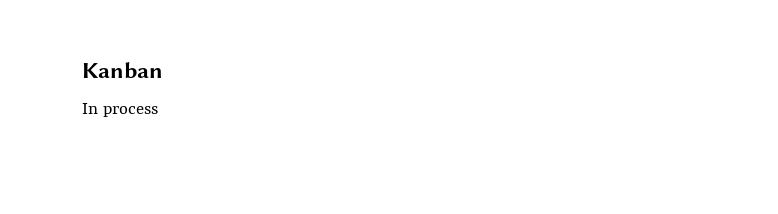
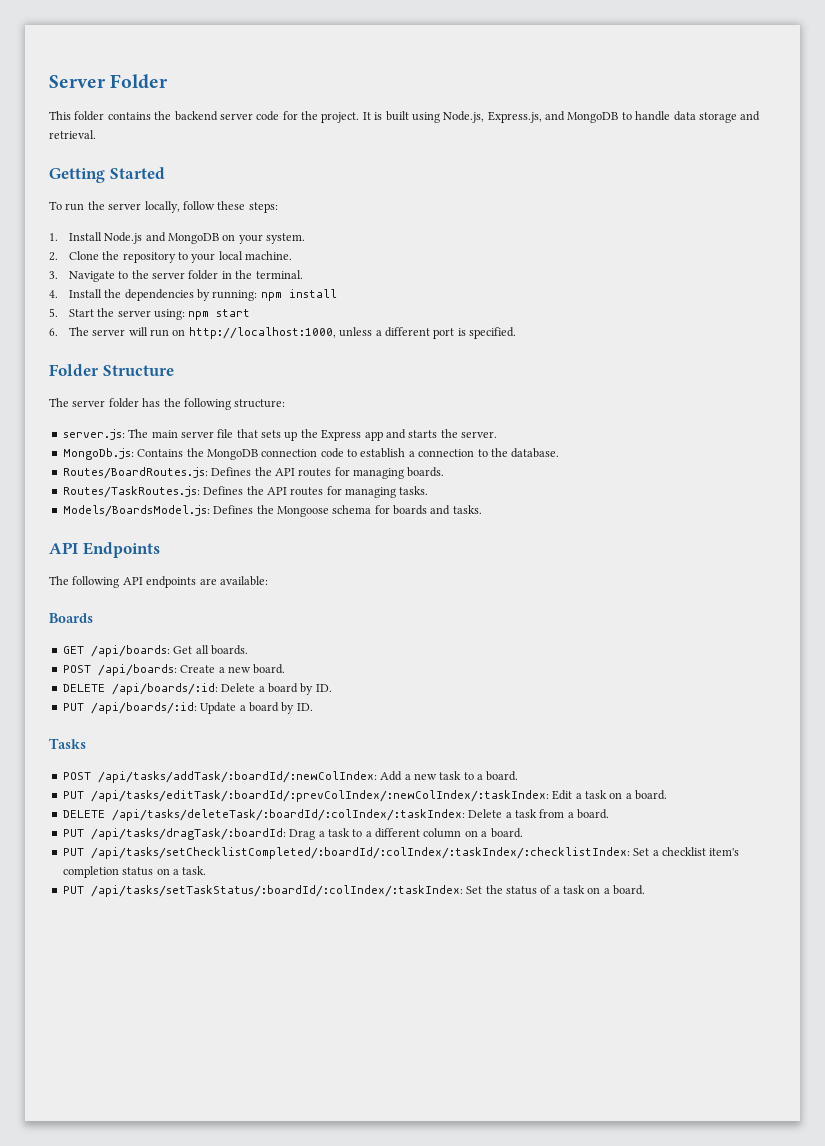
[82,62,163,79] [82,103,158,117] Kanban // In process -> [49,74,169,89] [49,111,761,123] [49,130,96,139] [49,167,165,183] [49,201,278,213] [49,232,306,244] [49,251,293,263] [49,270,303,282] [49,289,337,301] [49,308,251,320] [49,327,517,339] [49,364,174,376] [49,398,286,410] [62,429,497,441] [62,448,560,460] [62,467,445,479] [62,486,429,498] [62,505,482,517] [49,542,160,558] [49,576,268,588] [49,613,93,623] [62,645,248,657] [62,664,286,676] [62,683,332,695] [62,702,313,714] [49,738,86,749] [62,771,519,783] [62,790,667,802] [62,809,609,821] [62,828,523,840] [62,847,740,859] [62,866,207,878] [62,885,646,897] Server Folder // This folder contains the backend server code for the project. It is built using Node.js, Express.js, and MongoDB to handle data storage and retrieval. // Getting Started // To run the server locally, follow these steps: // 1. Install Node.js and MongoDB on your system. // 2. Clone the repository to your local machine. // 3. Navigate to the server folder in the terminal. // 4. Install the dependencies by running: npm install // 5. Start the server using: npm start // 6. The server will run on http://localhost:1000, unless a different port is specified. // Folder Structure // The server folder has the following structure: // server.js: The main server file that sets up the Express app and starts the server. // MongoDb.js: Contains the MongoDB connection code to establish a connection to the database. // Routes/BoardRoutes.js: Defines the API routes for managing boards. // Routes/TaskRoutes.js: Defines the API routes for managing tasks. // Models/BoardsModel.js: Defines the Mongoose schema for boards and tasks. // API Endpoints // The following API endpoints are available: // Boards // GET /api/boards: Get all boards. // POST /api/boards: Create a new board. // DELETE /api/boards/:id: Delete a board by ID. // PUT /api/boards/:id: Update a board by ID. // Tasks // POST /api/tasks/addTask/:boardId/:newColIndex: Add a new task to a board. // PUT /api/tasks/editTask/:boardId/:prevColIndex/:newColIndex/:taskIndex: Edit a task on a board. // DELETE /api/tasks/deleteTask/:boardId/:colIndex/:taskIndex: Delete a task from a board. // PUT /api/tasks/dragTask/:boardId: Drag a task to a different column on a board. // PUT /api/tasks/setChecklistCompleted/:boardId/:colIndex/:taskIndex/:checklistIndex: Set a checklist item's completion status on a task. // PUT /api/tasks/setTaskStatus/:boardId/:colIndex/:taskIndex: Set the status of a task on a board.

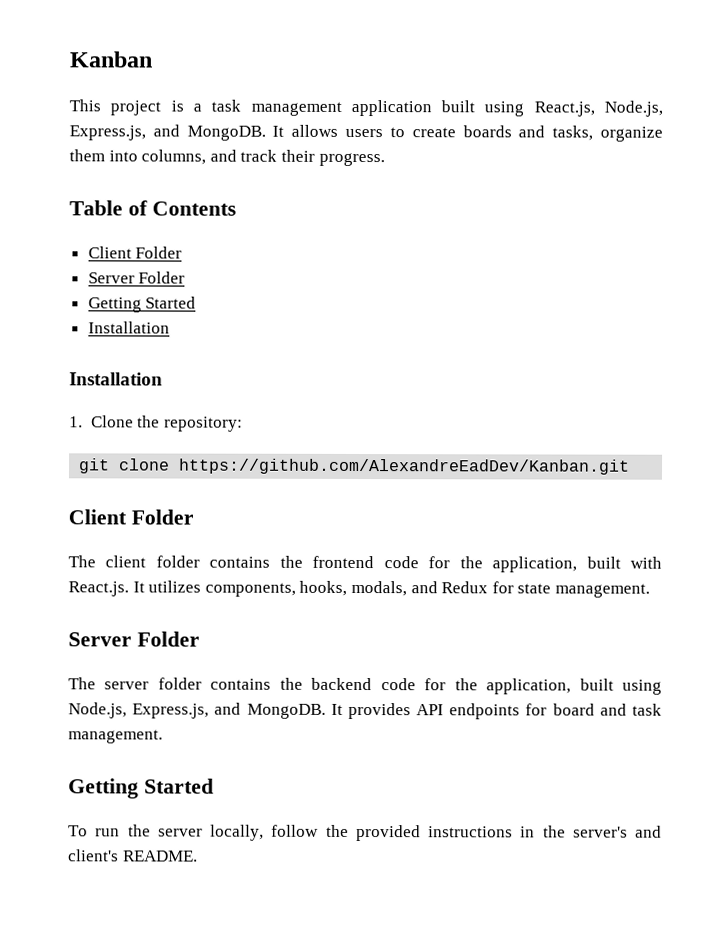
[49,74,169,89] [49,111,71,120] Server Folder // This -> [69,51,153,68] [69,99,663,117] [69,124,663,142] [69,149,385,167] [69,200,236,216] [87,246,183,259] [87,271,186,284] [87,296,197,313] [87,321,170,334] [69,372,163,386] [69,415,243,432] [78,458,631,475] [68,509,194,525] [68,555,662,573] [68,580,650,598] [68,631,200,647] [68,677,150,690] Kanban // This project is a task management application built using React.js, Node.js, Express.js, and MongoDB. It allows users to create boards and tasks, organize them into columns, and track their progress. // Table of Contents // Client Folder // Server Folder // Getting Started // Installation // Installation // 1. Clone the repository: // git clone https://github.com/AlexandreEadDev/Kanban.git // Client Folder // The client folder contains the frontend code for the application, built with React.js. It utilizes components, hooks, modals, and Redux for state management. // Server Folder // The server
[219,111,383,123] server code for the project. It is -> [380,678,572,695] code for the application,
[567,111,761,123] [49,130,96,139] MongoDB to handle data storage and retrieval. -> [246,702,662,720] [68,729,163,744] MongoDB. It provides API endpoints for board and task management.
[217,201,278,213] [49,232,306,244] [49,251,293,263] [49,270,303,282] [49,289,337,301] [49,308,251,320] [49,327,517,339] [49,364,174,376] [49,398,286,410] [62,429,497,441] [62,448,560,460] [62,467,445,479] [62,486,429,498] [62,505,482,517] [49,542,160,558] [49,576,268,588] [49,613,93,623] [62,645,248,657] [62,664,286,676] [62,683,332,695] [62,702,313,714] [49,738,86,749] [62,771,519,783] [62,790,667,802] [62,809,609,821] [62,828,523,840] [62,847,740,859] [62,866,207,878] [62,885,646,897] these steps: // 1. Install Node.js and MongoDB on your system. // 2. Clone the repository to your local machine. // 3. Navigate to the server folder in the terminal. // 4. Install the dependencies by running: npm install // 5. Start the server using: npm start // 6. The server will run on http://localhost:1000, unless a different port is specified. // Folder Structure // The server folder has the following structure: // server.js: The main server file that sets up the Express app and starts the server. // MongoDb.js: Contains the MongoDB connection code to establish a connection to the database. // Routes/BoardRoutes.js: Defines the API routes for managing boards. // Routes/TaskRoutes.js: Defines the API routes for managing tasks. // Models/BoardsModel.js: Defines the Mongoose schema for boards and tasks. // API Endpoints // The following API endpoints are available: // Boards // GET /api/boards: Get all boards. // POST /api/boards: Create a new board. // DELETE /api/boards/:id: Delete a board by ID. // PUT /api/boards/:id: Update a board by ID. // Tasks // POST /api/tasks/addTask/:boardId/:newColIndex: Add a new task to a board. // PUT /api/tasks/editTask/:boardId/:prevColIndex/:newColIndex/:taskIndex: Edit a task on a board. // DELETE /api/tasks/deleteTask/:boardId/:colIndex/:taskIndex: Delete a task from a board. // PUT /api/tasks/dragTask/:boardId: Drag a task to a different column on a board. // PUT /api/tasks/setChecklistCompleted/:boardId/:colIndex/:taskIndex/:checklistIndex: Set a checklist item's completion status on a task. // PUT /api/tasks/setTaskStatus/:boardId/:colIndex/:taskIndex: Set the status of a task on a board. -> [325,824,662,842] [68,849,198,862] the provided instructions in the server's and client's README.

